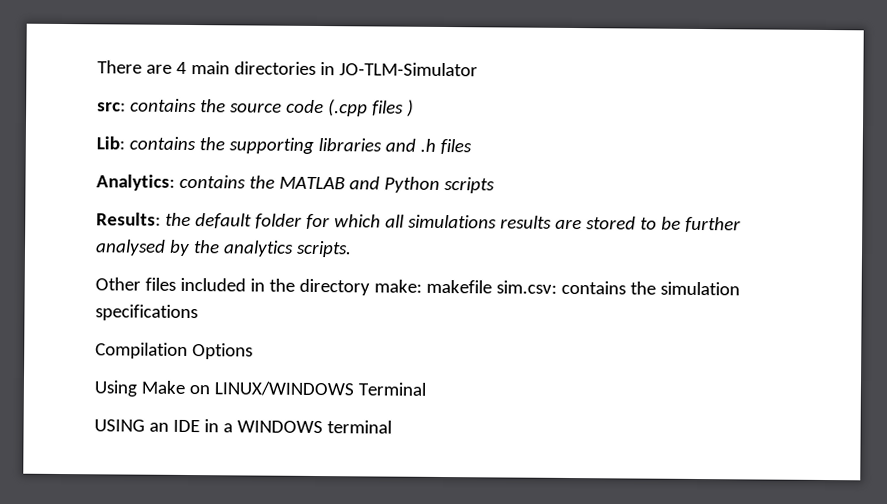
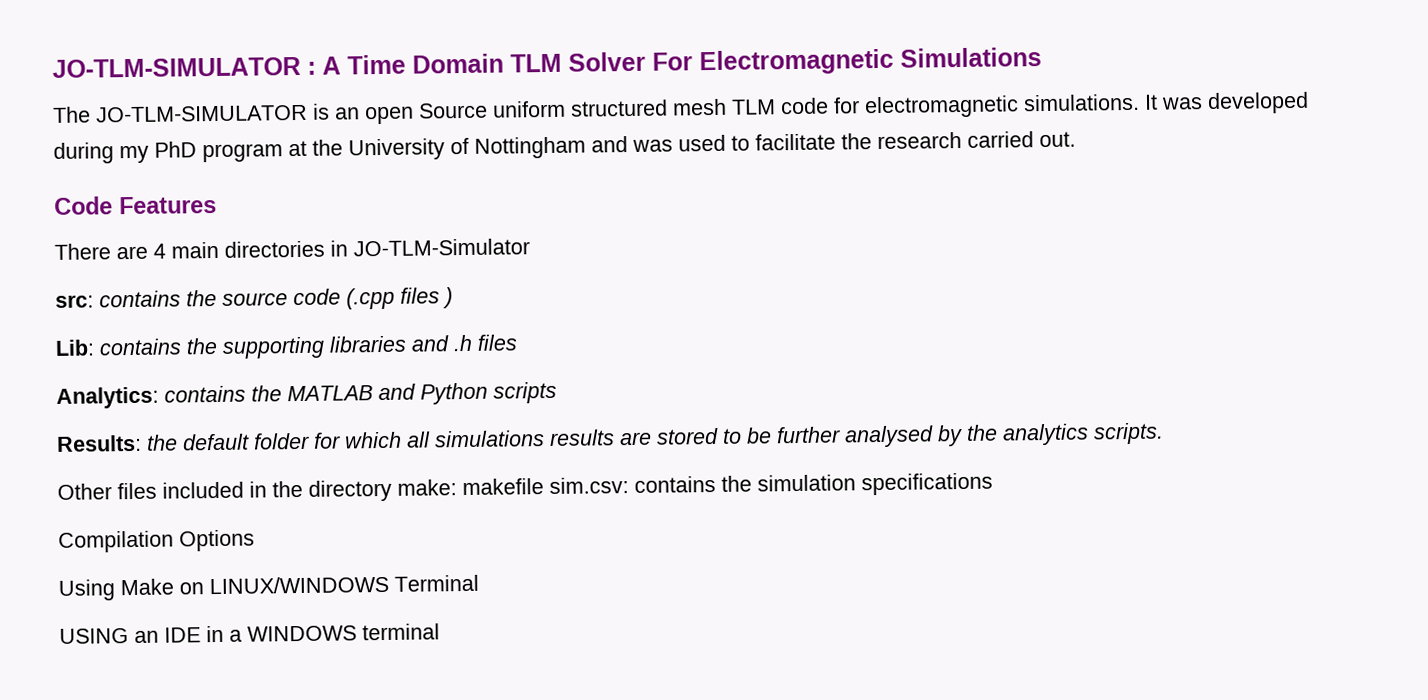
(97, 67) none -> [52,47,1042,78] [53,91,1309,125] [53,131,1076,164] [54,195,217,215] JO-TLM-SIMULATOR : A Time Domain TLM Solver For Electromagnetic Simulations // The JO-TLM-SIMULATOR is an open Source uniform structured mesh TLM code for electromagnetic simulations. It was developed during my PhD program at the University of Nottingham and was used to facilitate the research carried out. // Code Features //

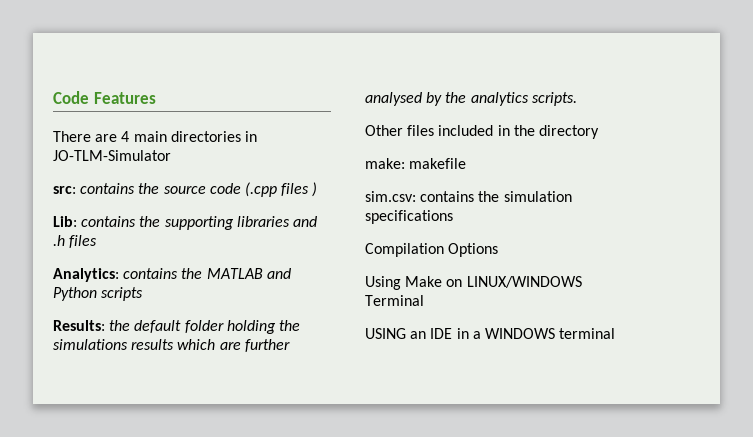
[52,47,1042,78] [53,91,1309,125] [53,131,1076,164] JO-TLM-SIMULATOR : A Time Domain TLM Solver For Electromagnetic Simulations // The JO-TLM-SIMULATOR is an open Source uniform structured mesh TLM code for electromagnetic simulations. It was developed during my PhD program at the University of Nottingham and was used to facilitate the research carried out. // -> (53, 97) none
[313,427,772,449] for which all simulations results are stored to be -> [226,320,300,334] [53,339,241,350] holding the simulations results which are
(392, 490) none -> (599, 132) //
(544, 487) none -> (467, 163) //

